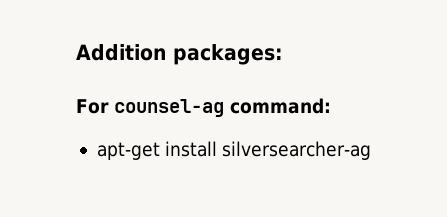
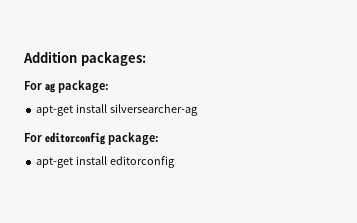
[113,98,331,117] counsel-ag command: -> [45,80,109,93] ag package:
(372, 150) none -> [24,132,159,145] [36,156,176,168] // For editorconfig package: // apt-get install editorconfig

